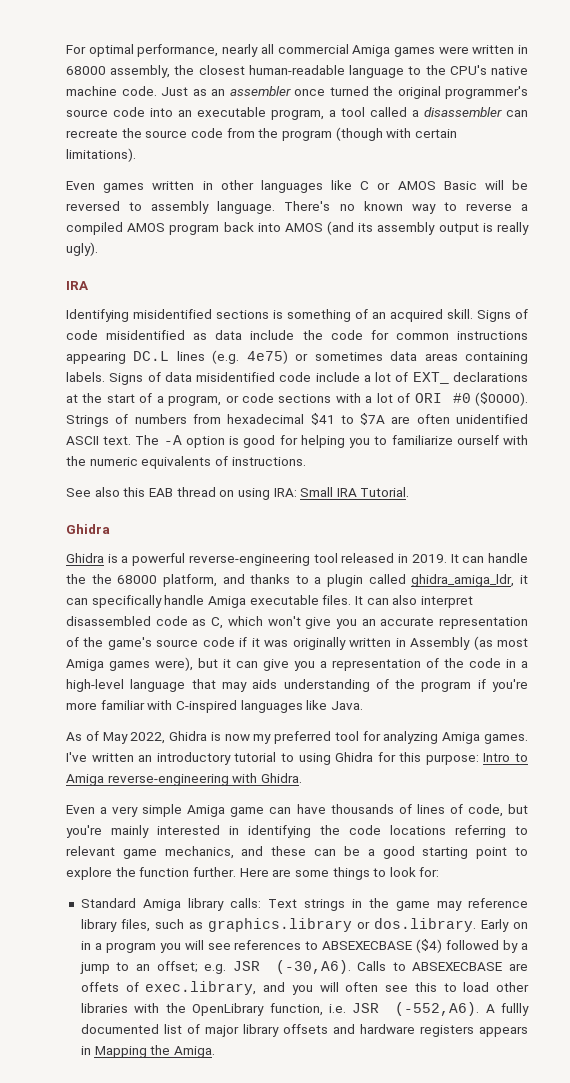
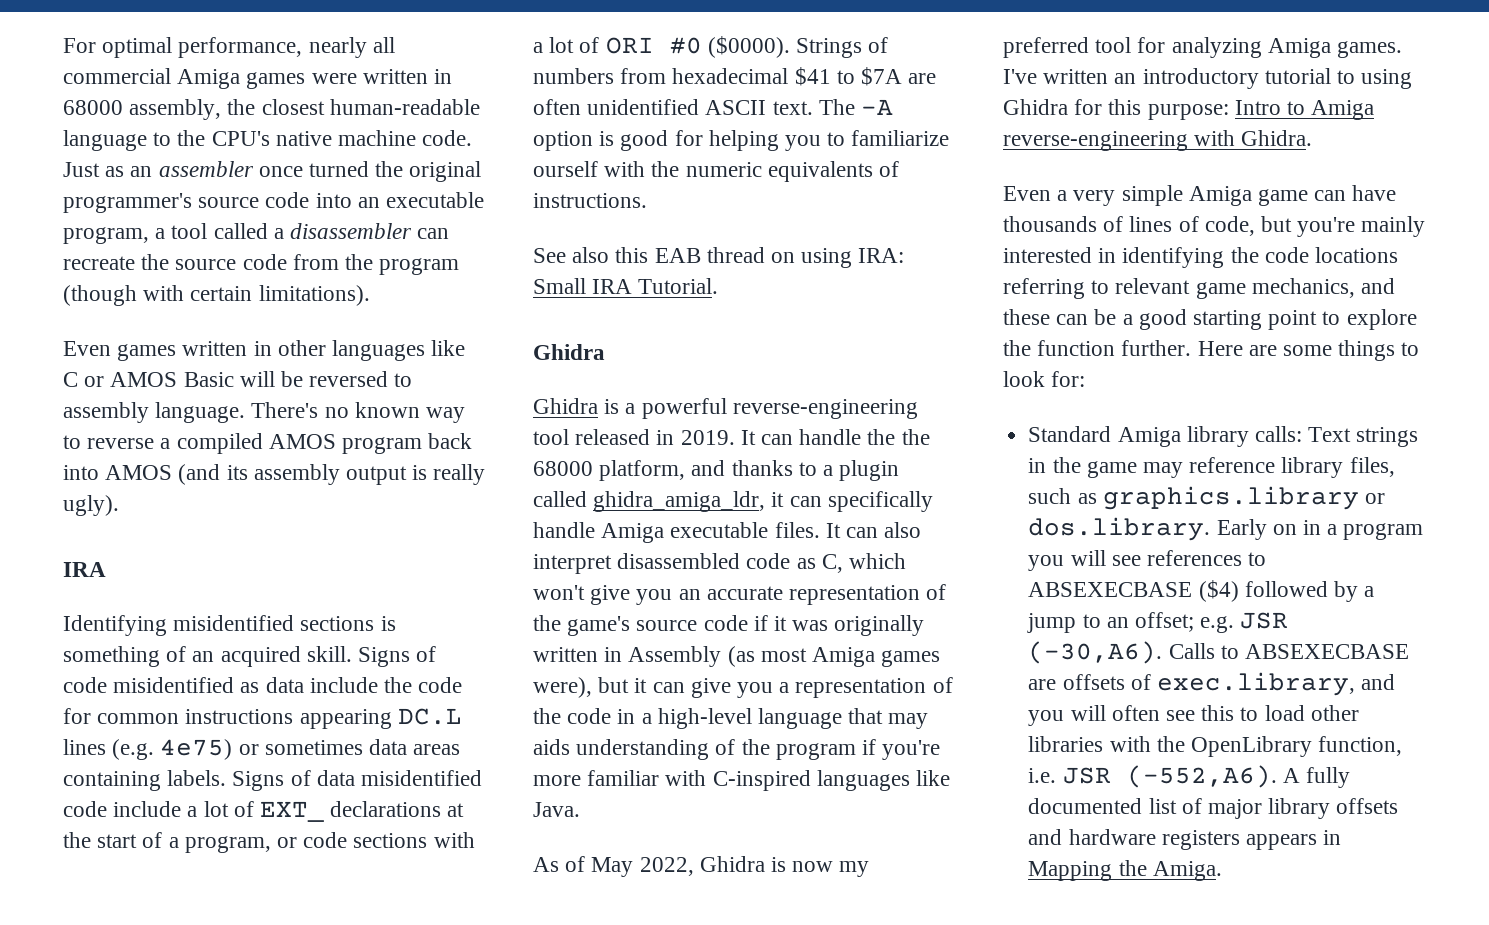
[80,982,119,992] offets -> [1062,674,1125,690] offsets
[500,1003,529,1016] fullly -> [1305,767,1350,788] fully

